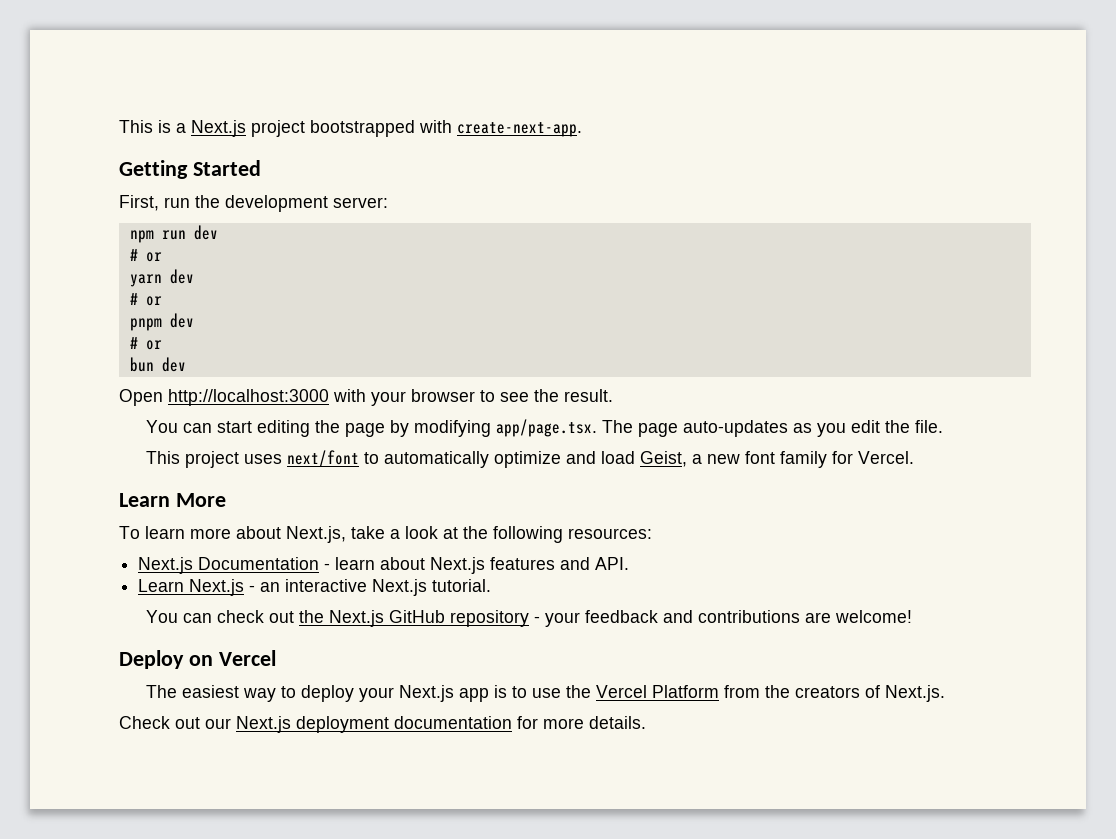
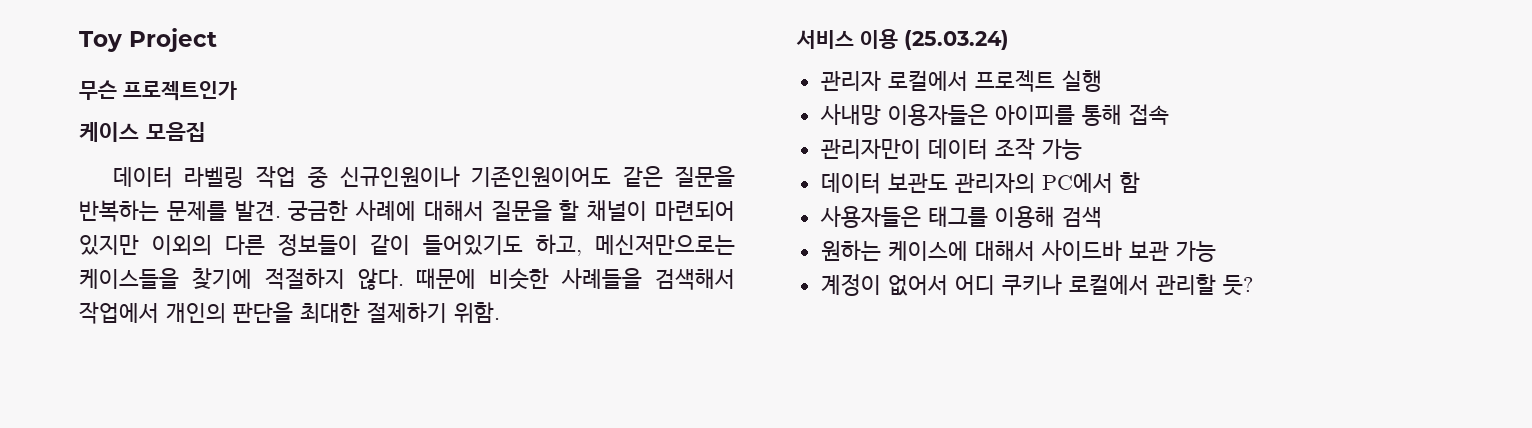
[119,120,582,137] [119,160,261,179] [119,195,388,212] [129,225,218,243] [129,249,162,262] [129,269,194,287] [129,293,162,306] [129,313,194,331] [129,337,162,350] [129,357,186,372] [119,389,613,406] [146,419,944,437] [146,450,915,468] [119,493,226,507] [119,526,652,543] [138,557,630,574] [138,579,492,596] [146,610,913,627] [119,650,276,669] [146,685,946,702] [119,716,646,733] This is a Next.js project bootstrapped with create-next-app. // Getting Started // First, run the development server: // npm run dev // # or // yarn dev // # or // pnpm dev // # or // bun dev // Open http://localhost:3000 with your browser to see the result. // You can start editing the page by modifying app/page.tsx. The page auto-updates as you edit the file. // This project uses next/font to automatically optimize and load Geist, a new font family for Vercel. // Learn More // To learn more about Next.js, take a look at the following resources: // Next.js Documentation - learn about Next.js features and API. // Learn Next.js - an interactive Next.js tutorial. // You can check out the Next.js GitHub repository - your feedback and contributions are welcome! // Deploy on Vercel // The easiest way to deploy your Next.js app is to use the Vercel Platform from the creators of Next.js. // Check out our Next.js deployment documentation for more details. -> [79,28,217,52] [79,80,237,101] [79,122,206,142] [112,166,735,188] [79,200,735,222] [79,234,735,256] [79,268,735,290] [79,302,500,324] [796,29,1009,50] [820,70,1102,92] [819,104,1169,126] [820,138,1082,160] [820,172,1140,194] [819,206,1102,228] [820,240,1216,262] [820,274,1253,296] Toy Project // 무슨 프로젝트인가 // 케이스 모음집 // 데이터 라벨링 작업 중 신규인원이나 기존인원이어도 같은 질문을 반복하는 문제를 발견. 궁금한 사례에 대해서 질문을 할 채널이 마련되어 있지만 이외의 다른 정보들이 같이 들어있기도 하고, 메신저만으로는 케이스들을 찾기에 적절하지 않다. 때문에 비슷한 사례들을 검색해서 작업에서 개인의 판단을 최대한 절제하기 위함. // 서비스 이용 (25.03.24) // 관리자 로컬에서 프로젝트 실행 // 사내망 이용자들은 아이피를 통해 접속 // 관리자만이 데이터 조작 가능 // 데이터 보관도 관리자의 PC에서 함 // 사용자들은 태그를 이용해 검색 // 원하는 케이스에 대해서 사이드바 보관 가능 // 계정이 없어서 어디 쿠키나 로컬에서 관리할 듯?

